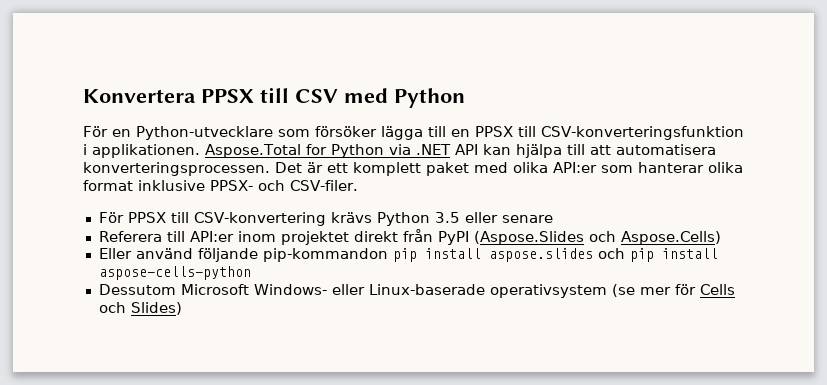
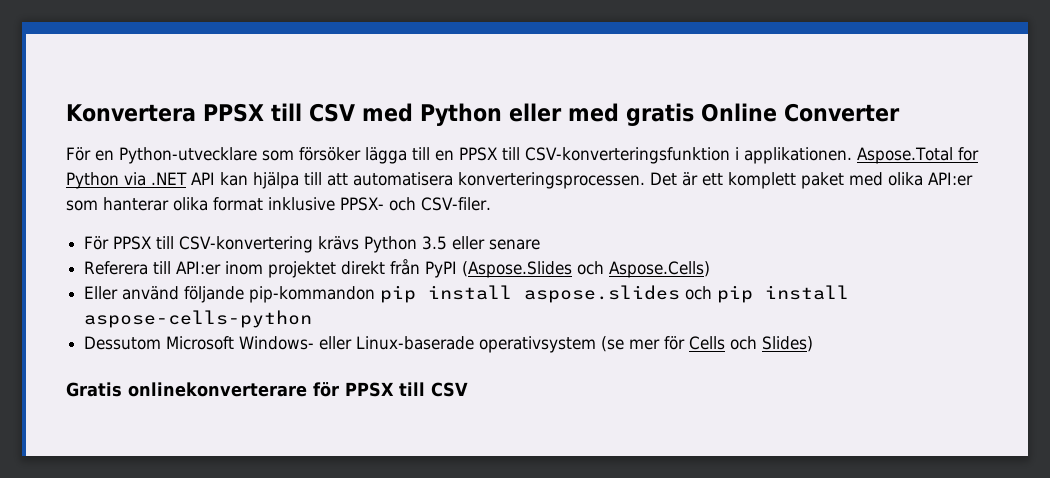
(465, 98) none -> [509,103,900,126] eller med gratis Online Converter
(182, 308) none -> [66,382,468,397] // Gratis onlinekonverterare för PPSX till CSV

